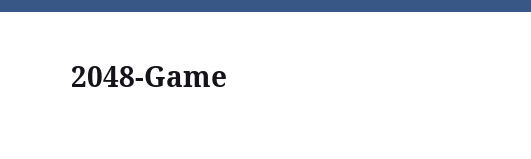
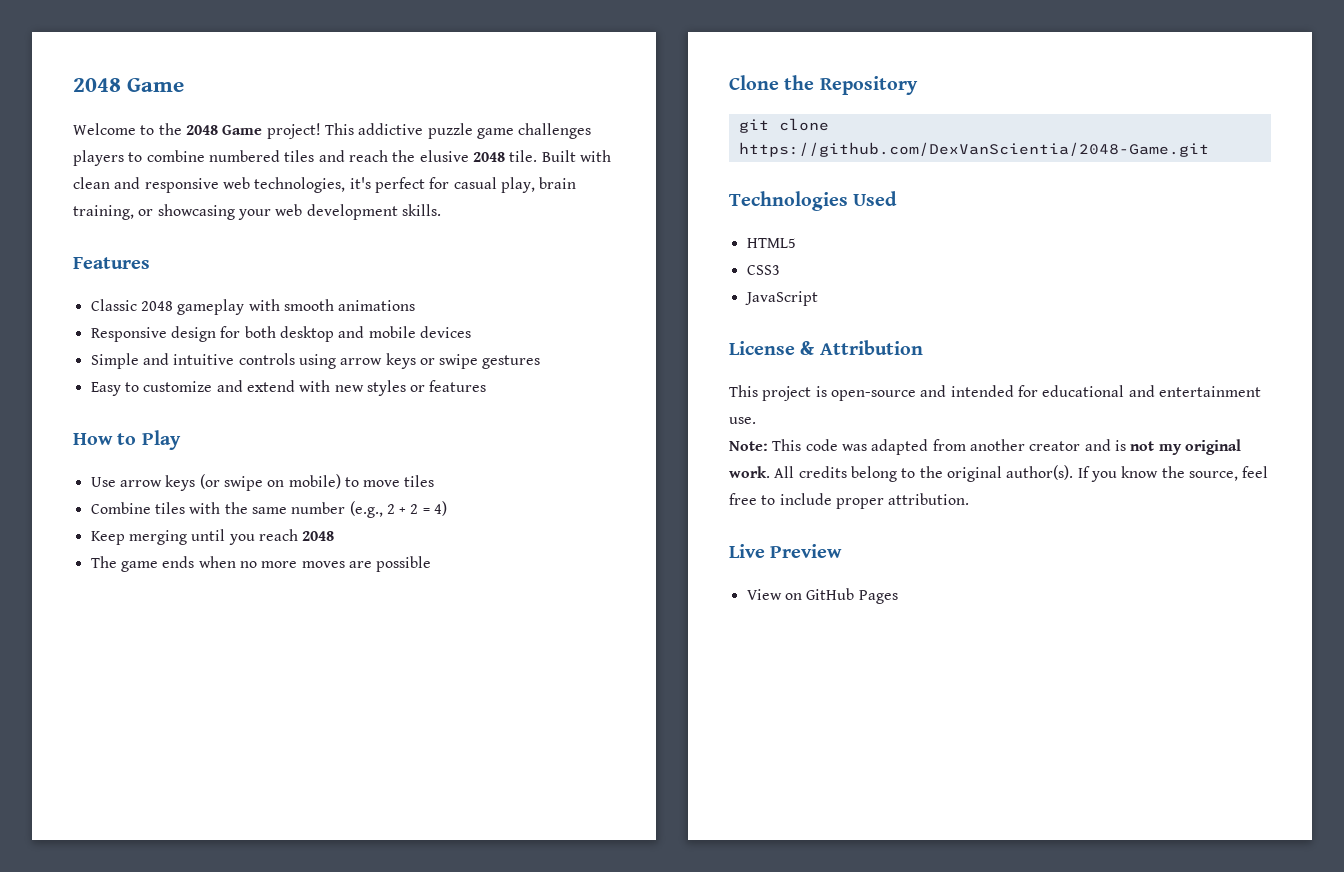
[71,66,227,87] 2048-Game -> [73,78,185,92] [73,123,592,139] [73,150,611,166] [73,177,577,193] [73,204,441,220] [73,257,150,269] [90,299,416,315] [90,326,471,342] [90,353,541,369] [90,380,487,396] [73,430,181,450] [90,474,435,491] [90,501,448,518] [90,529,335,545] [90,556,432,572] [729,75,918,95] [738,118,829,133] [738,142,1209,157] [729,191,898,211] [746,238,796,248] [746,265,780,275] [744,291,818,306] [729,340,923,355] [729,385,1261,401] [729,417,756,424] [729,439,1241,455] [729,465,1269,482] [729,493,970,509] [729,544,843,558] [746,588,898,604] 2048 Game // Welcome to the 2048 Game project! This addictive puzzle game challenges players to combine numbered tiles and reach the elusive 2048 tile. Built with clean and responsive web technologies, it's perfect for casual play, brain training, or showcasing your web development skills. // Features // Classic 2048 gameplay with smooth animations // Responsive design for both desktop and mobile devices // Simple and intuitive controls using arrow keys or swipe gestures // Easy to customize and extend with new styles or features // How to Play // Use arrow keys (or swipe on mobile) to move tiles // Combine tiles with the same number (e.g., 2 + 2 = 4) // Keep merging until you reach 2048 // The game ends when no more moves are possible // Clone the Repository // git clone https://github.com/DexVanScientia/2048-Game.git // Technologies Used // HTML5 // CSS3 // JavaScript // License & Attribution // This project is open-source and intended for educational and entertainment use. // Note: This code was adapted from another creator and is not my original work. All credits belong to the original author(s). If you know the source, feel free to include proper attribution. // Live Preview // View on GitHub Pages

